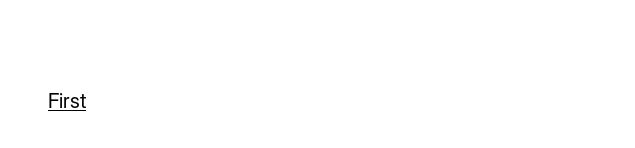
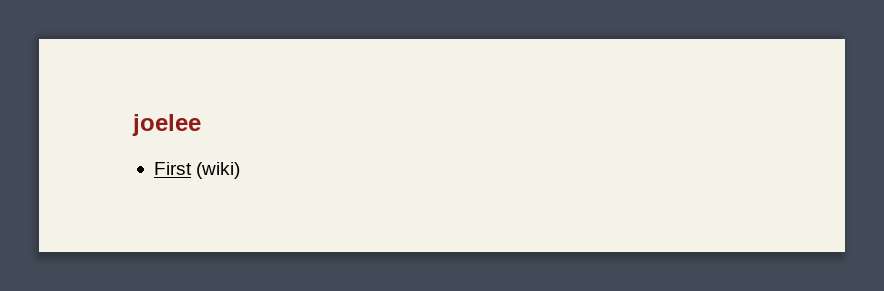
[48,93,86,108] First -> [132,114,201,136] [153,162,241,179] joelee // First (wiki)

